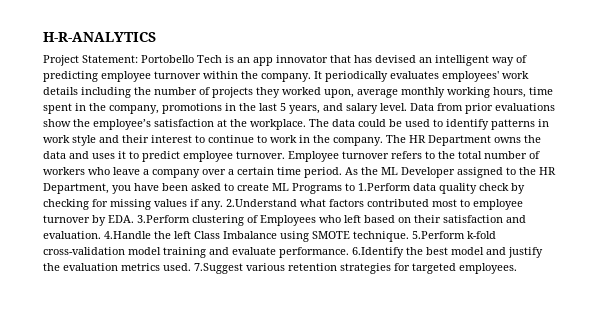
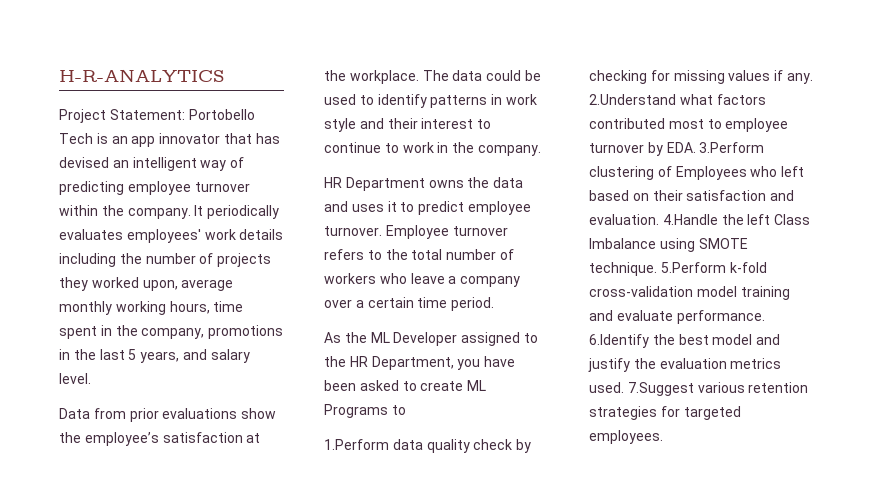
(407, 107) none -> (91, 378) //
[386,135,406,143] The -> (541, 150) //
(342, 172) none -> (495, 304) //
(355, 187) none -> (406, 410) //

